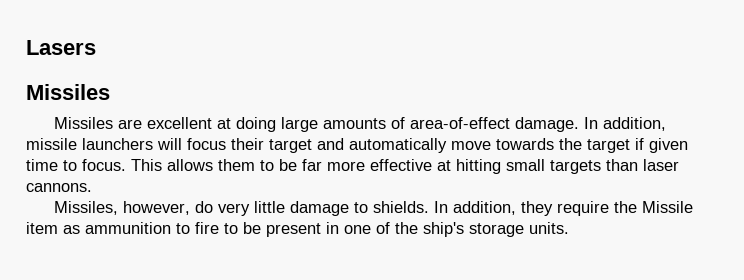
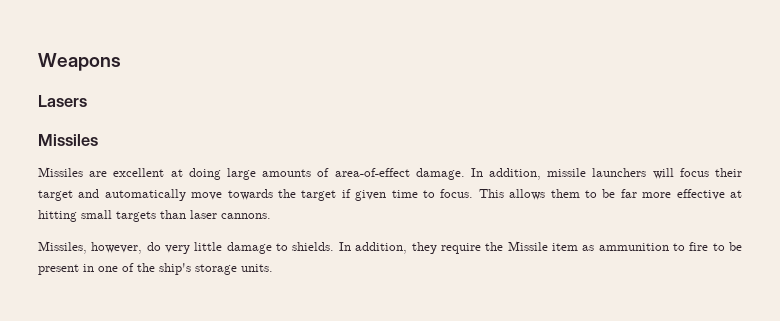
(26, 47) none -> [38,53,121,71] Weapons //

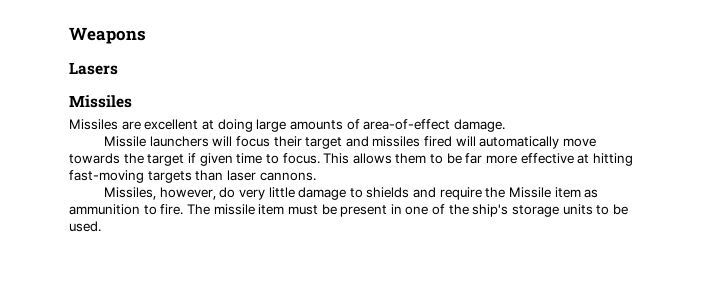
[470,168,587,180] In addition, missile -> [103,136,146,147] // Missile
(100, 193) none -> [372,136,476,147] missiles fired will
[81,210,112,219] small -> [69,170,144,183] fast-moving
[292,242,437,254] shields. In addition, they -> [366,187,437,198] shields and
[689,242,725,251] fire to -> [160,204,318,215] fire. The missile item must
[241,264,273,272] units. -> [562,204,628,215] [69,221,101,232] units to be used.

